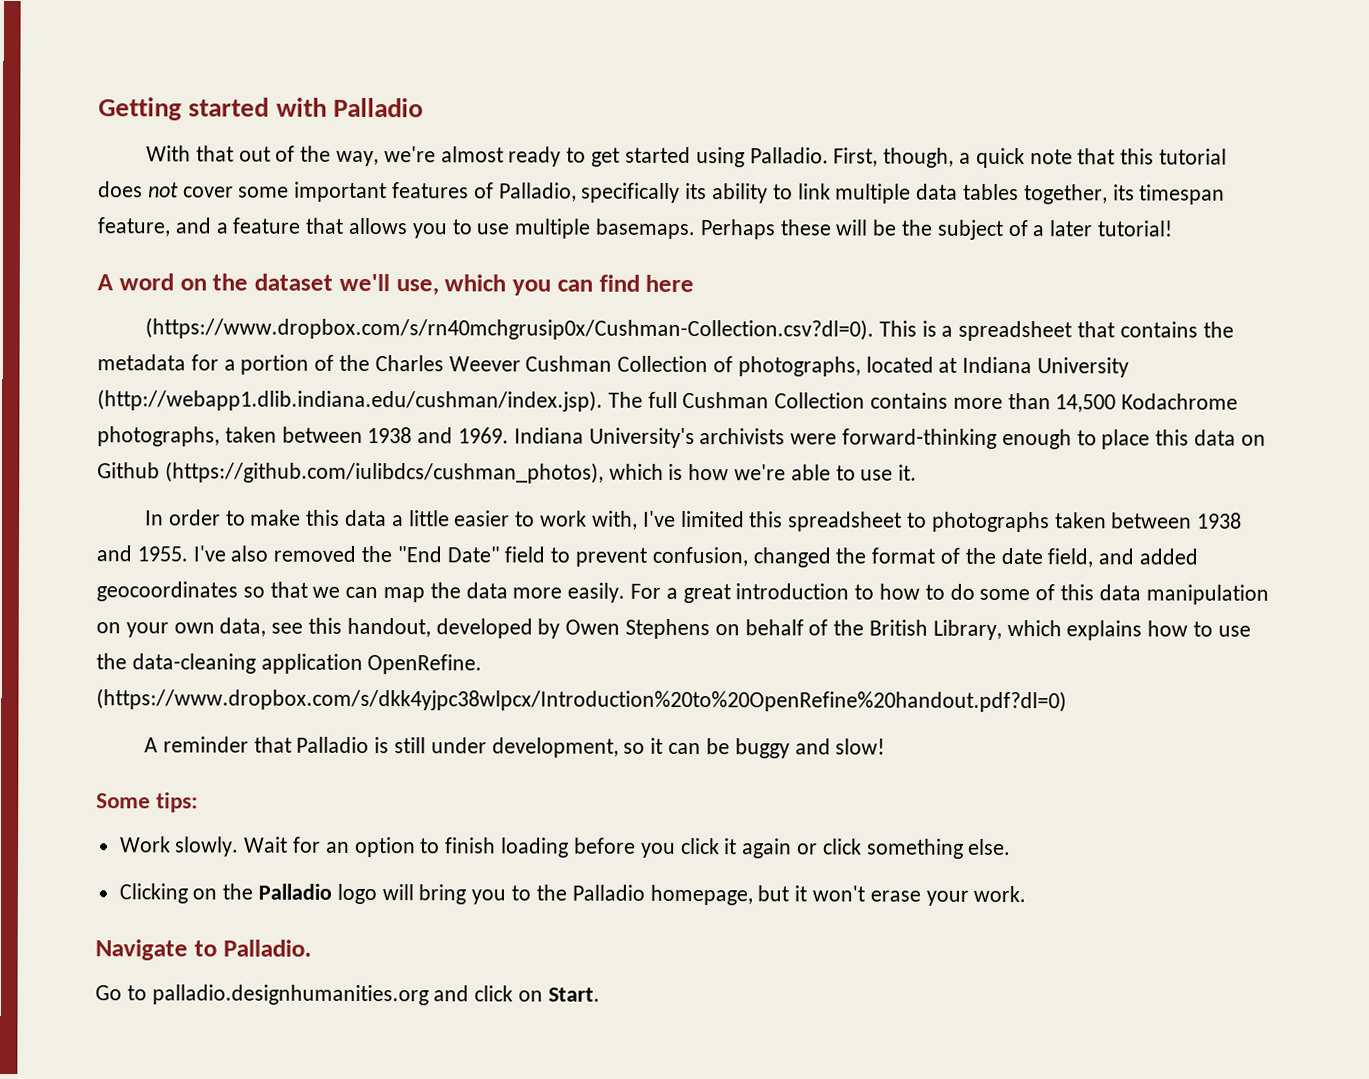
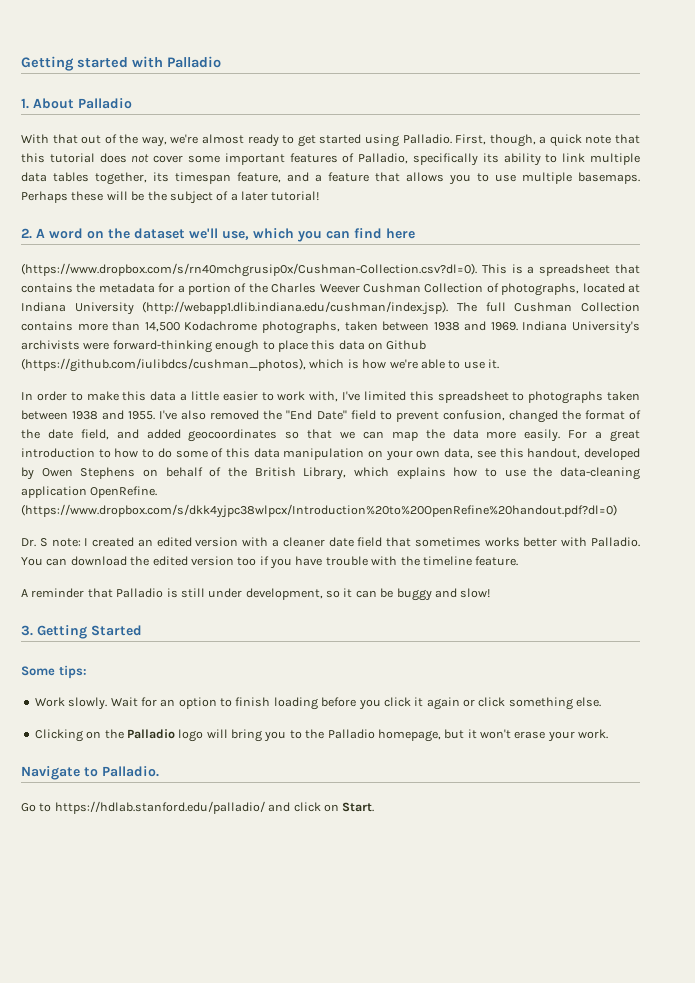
(424, 107) none -> [21,98,132,109] // 1. About Palladio
(1174, 228) none -> [21,228,32,239] 2.
(1067, 700) none -> [21,537,640,547] [21,556,519,569] // Dr. S note: I created an edited version with a cleaner date field that sometimes works better with Palladio. You can download the edited version too if you have trouble with the timeline feature.
(886, 746) none -> [21,625,142,639] // 3. Getting Started
[151,984,429,1006] palladio.designhumanities.org -> [54,801,265,814] https://hdlab.stanford.edu/palladio/

